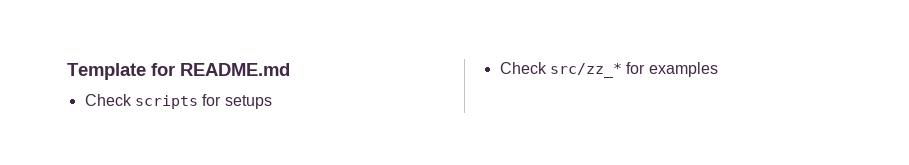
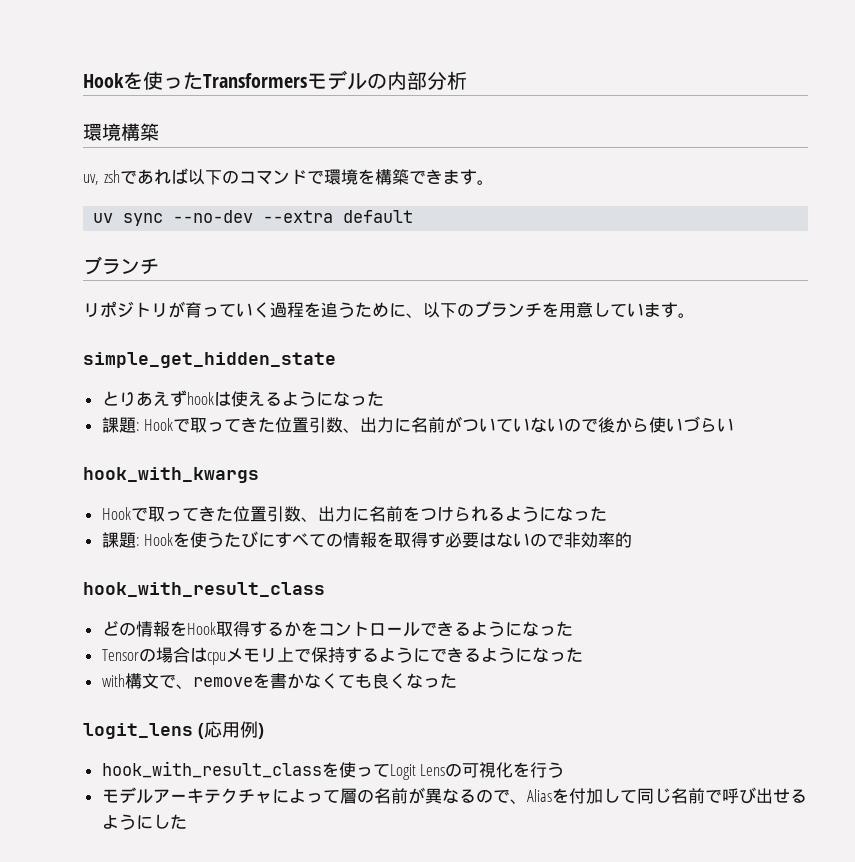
[67,63,290,80] [84,94,272,109] [499,62,718,78] Template for README.md // Check scripts for setups // Check src/zz_* for examples -> [83,70,467,90] [83,123,159,141] [83,168,494,185] [93,210,414,226] [83,256,159,275] [83,301,695,318] [83,352,336,368] [101,390,384,407] [101,416,735,433] [83,467,259,483] [101,506,607,522] [101,531,633,548] [83,582,325,597] [101,620,573,637] [101,647,583,665] [101,673,457,689] [83,721,264,739] [101,761,565,780] [101,787,807,804] [101,814,187,830] Hookを使ったTransformersモデルの内部分析 // 環境構築 // uv, zshであれば以下のコマンドで環境を構築できます。 // uv sync --no-dev --extra default // ブランチ // リポジトリが育っていく過程を追うために、以下のブランチを用意しています。 // simple_get_hidden_state // とりあえずhookは使えるようになった // 課題: Hookで取ってきた位置引数、出力に名前がついていないので後から使いづらい // hook_with_kwargs // Hookで取ってきた位置引数、出力に名前をつけられるようになった // 課題: Hookを使うたびにすべての情報を取得す必要はないので非効率的 // hook_with_result_class // どの情報をHook取得するかをコントロールできるようになった // Tensorの場合はcpuメモリ上で保持するようにできるようになった // with構文で、removeを書かなくても良くなった // logit_lens (応用例) // hook_with_result_classを使ってLogit Lensの可視化を行う // モデルアーキテクチャによって層の名前が異なるので、Aliasを付加して同じ名前で呼び出せるようにした

